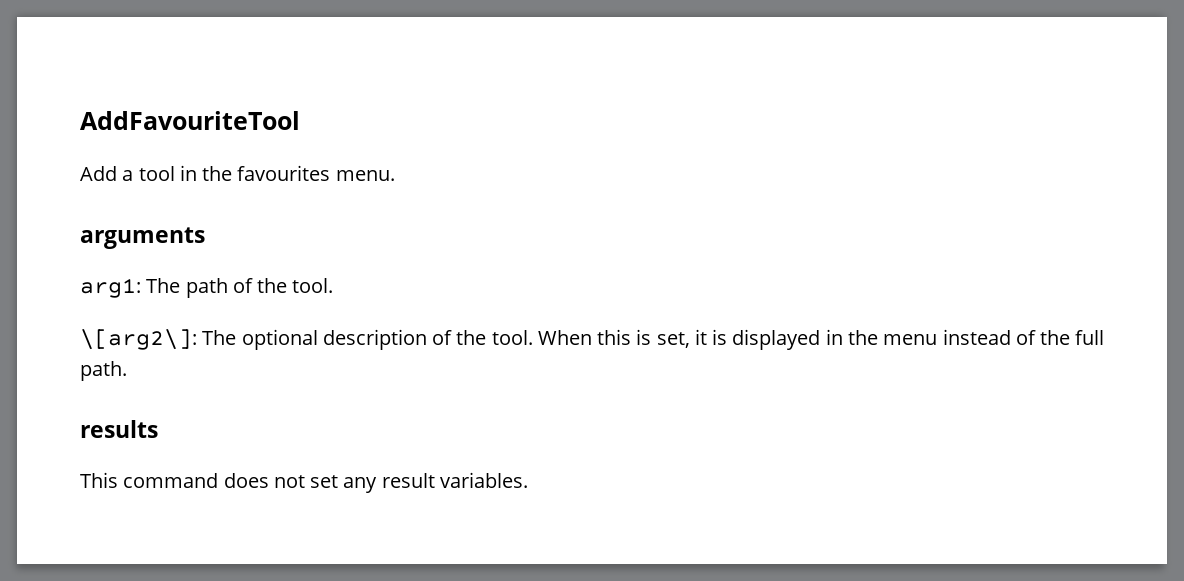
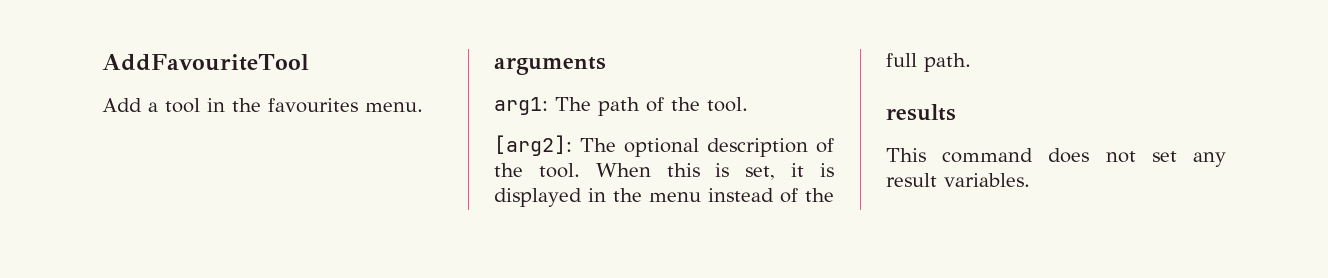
[80,329,197,350] \[arg2\]: -> [494,135,572,156] [arg2]:

